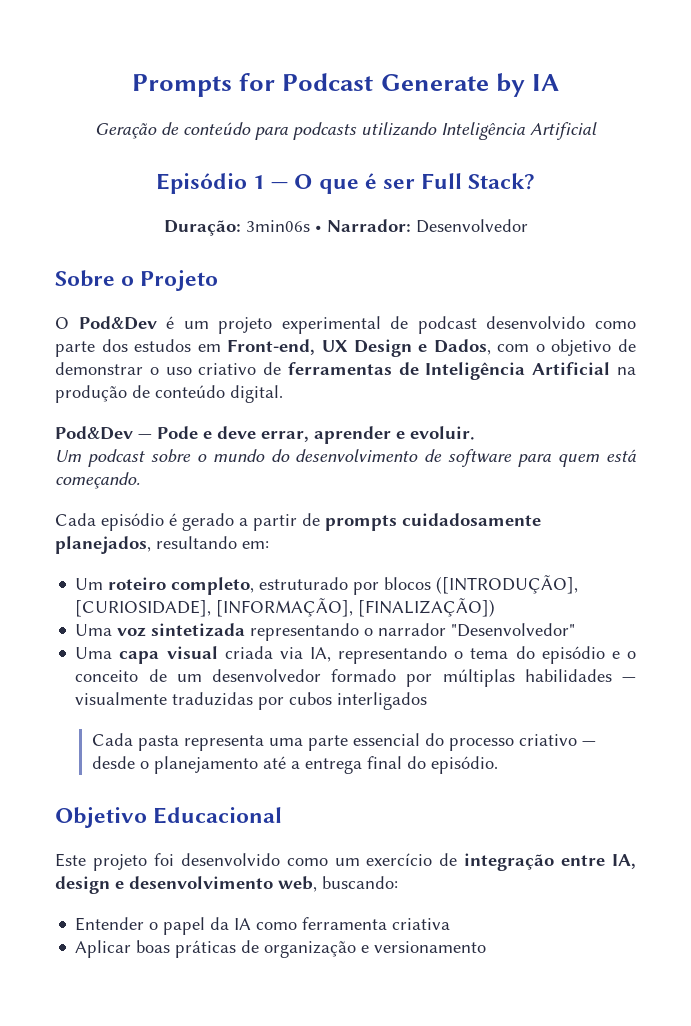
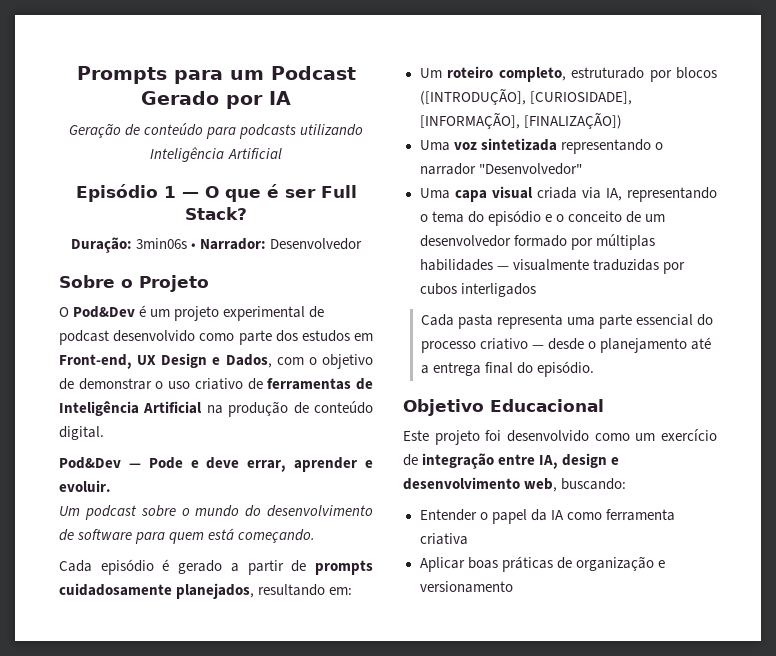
[239,73,525,97] for Podcast Generate by -> [173,66,356,84] [141,91,263,109] para um Podcast Gerado por

